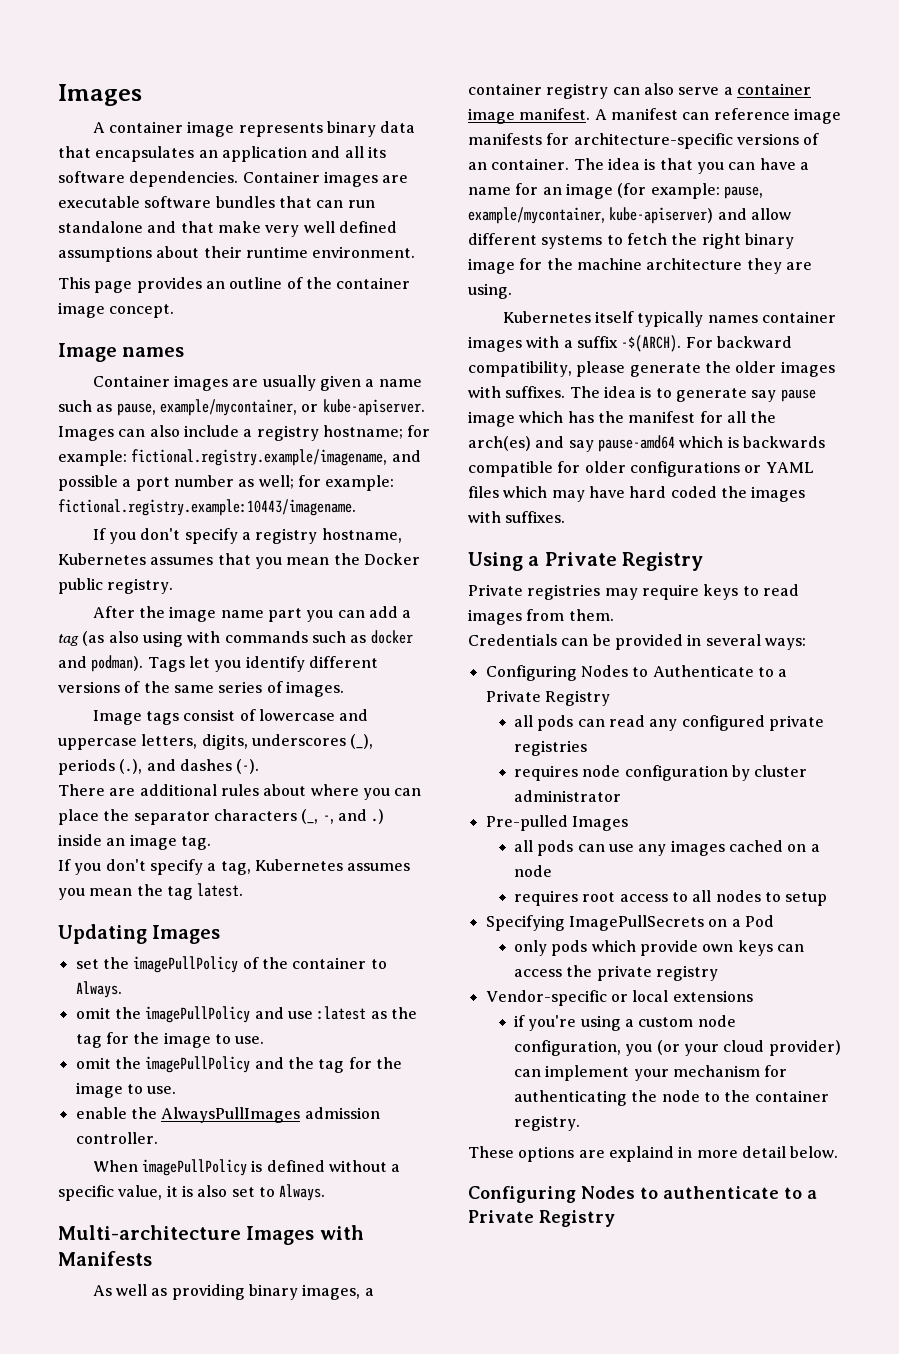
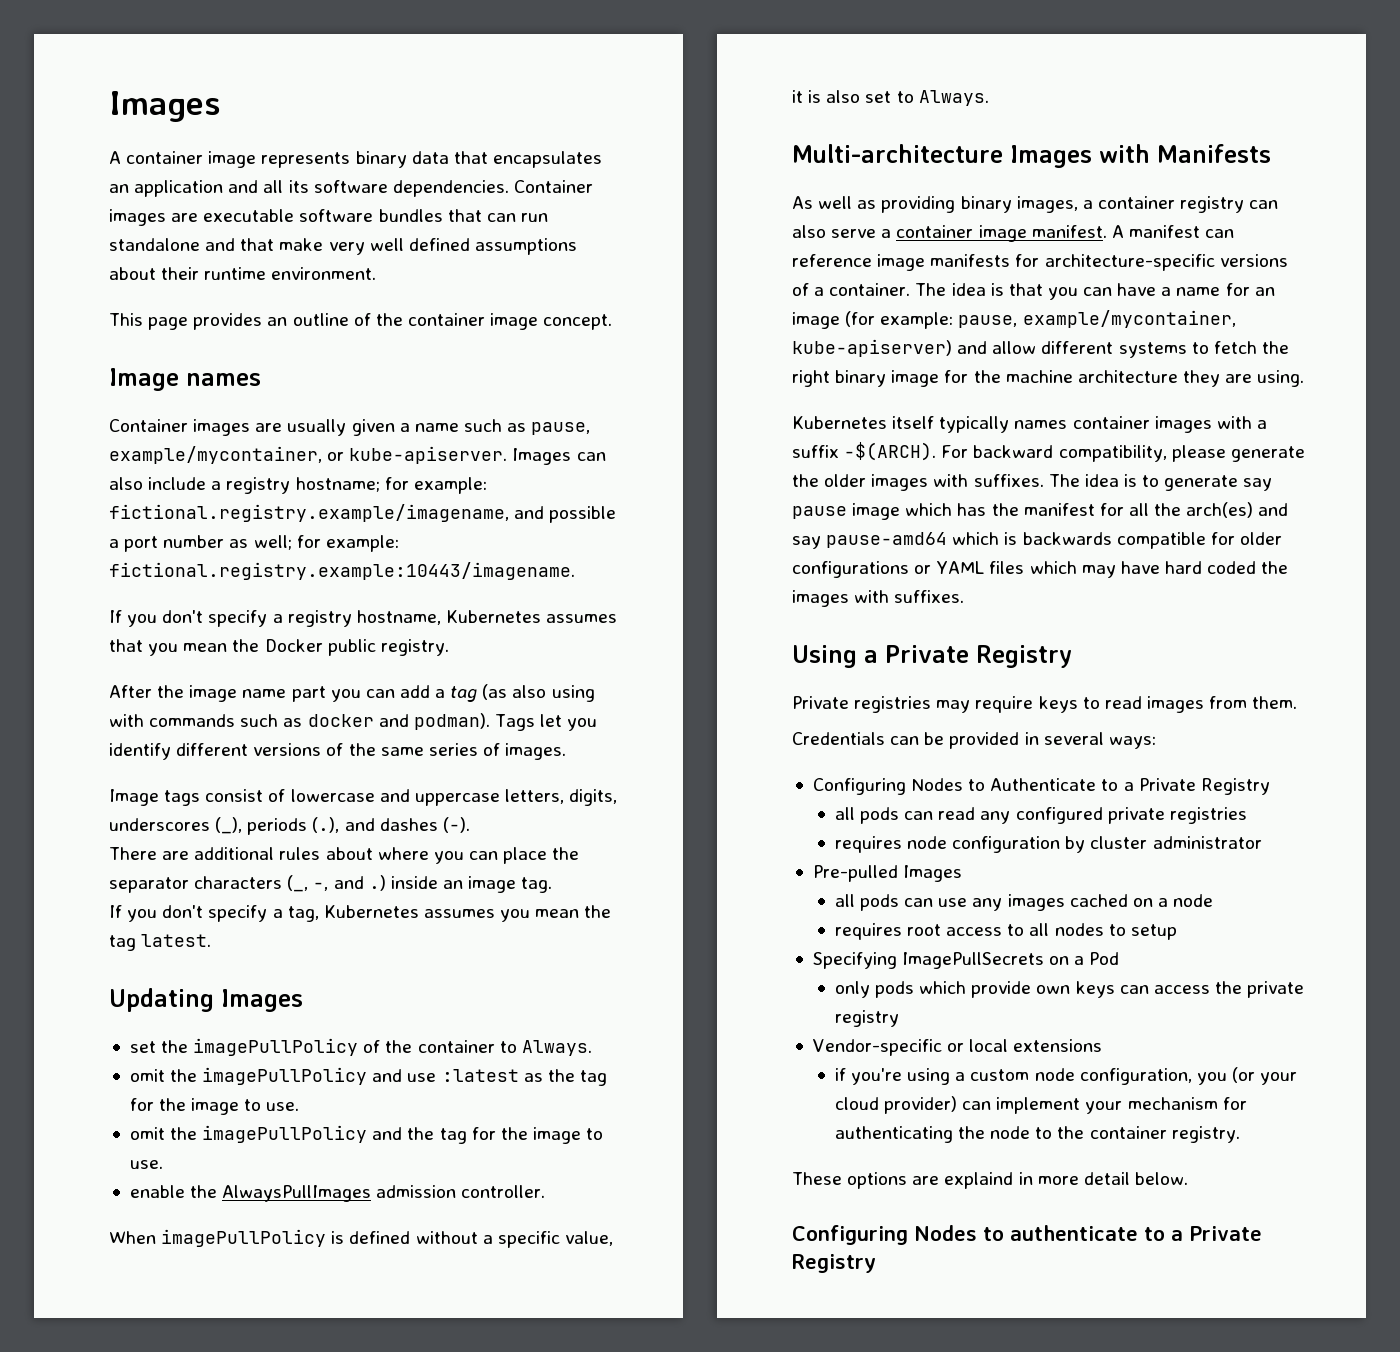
[468,162,487,170] an -> [814,287,825,296] a

